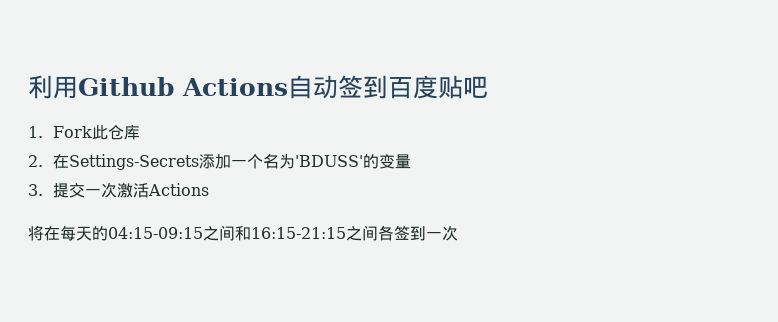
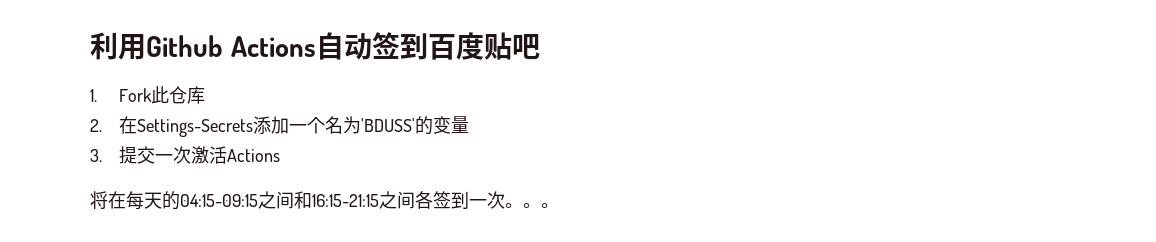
(458, 233) none -> [505,203,559,208] 。。。

